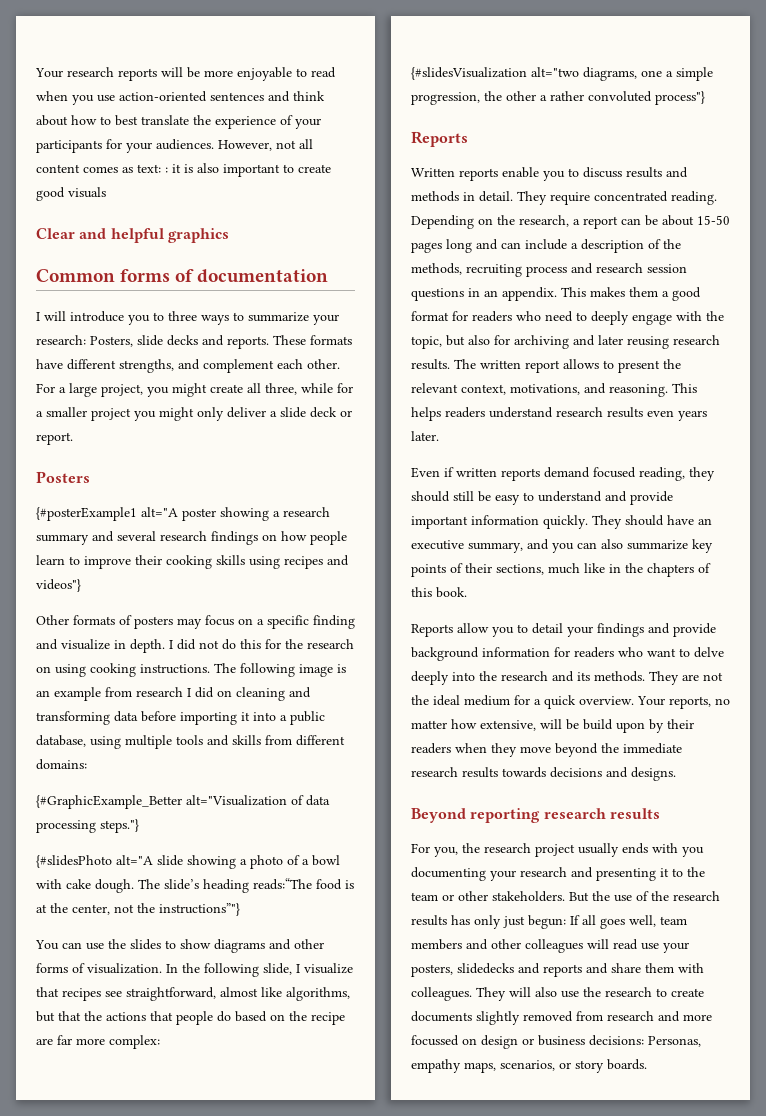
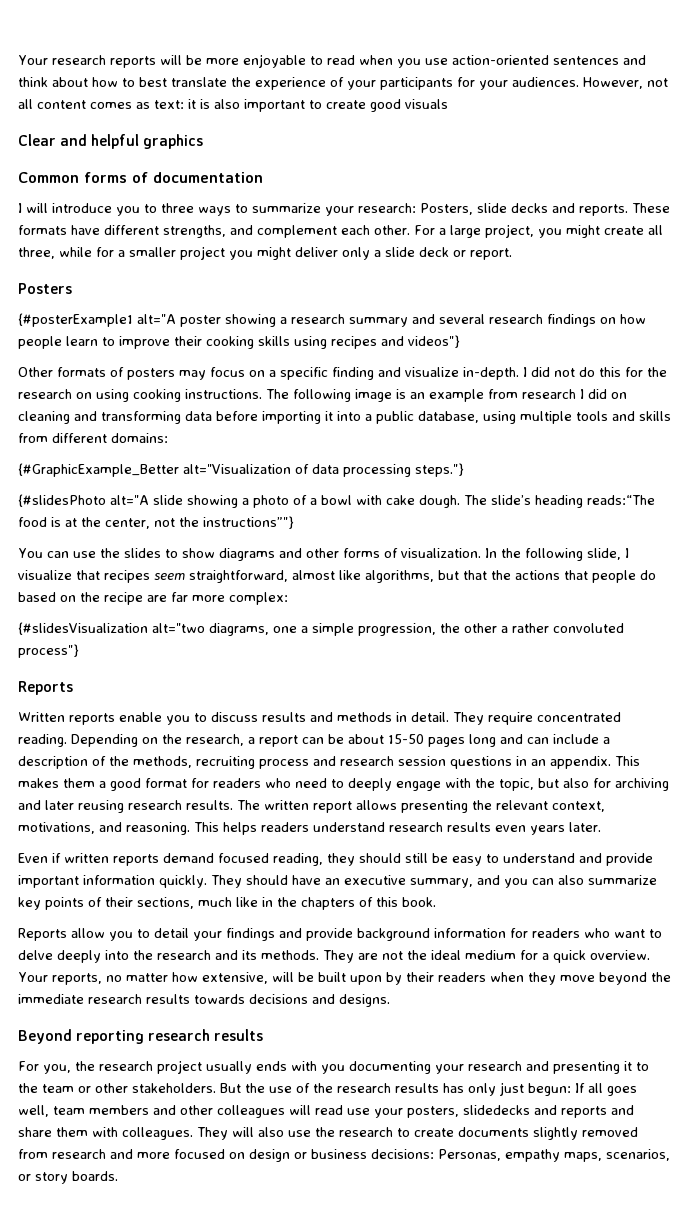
[165,167,168,173] : -> (184, 104) none
[197,407,266,421] only deliver -> [295,247,370,260] deliver only
[114,639,165,653] in depth. -> [463,367,519,380] in-depth.
[105,991,122,997] see -> [154,573,185,580] seem
[603,360,660,373] to present -> [401,800,468,813] presenting
[583,719,613,730] build -> [317,972,346,982] built
[411,1035,459,1046] focussed -> [174,1149,225,1159] focused

